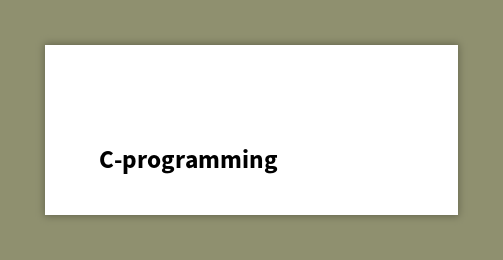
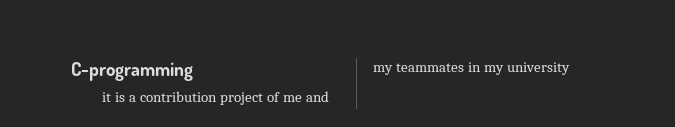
(278, 161) none -> [102,91,329,105] [373,62,570,75] // it is a contribution project of me and my teammates in my university

